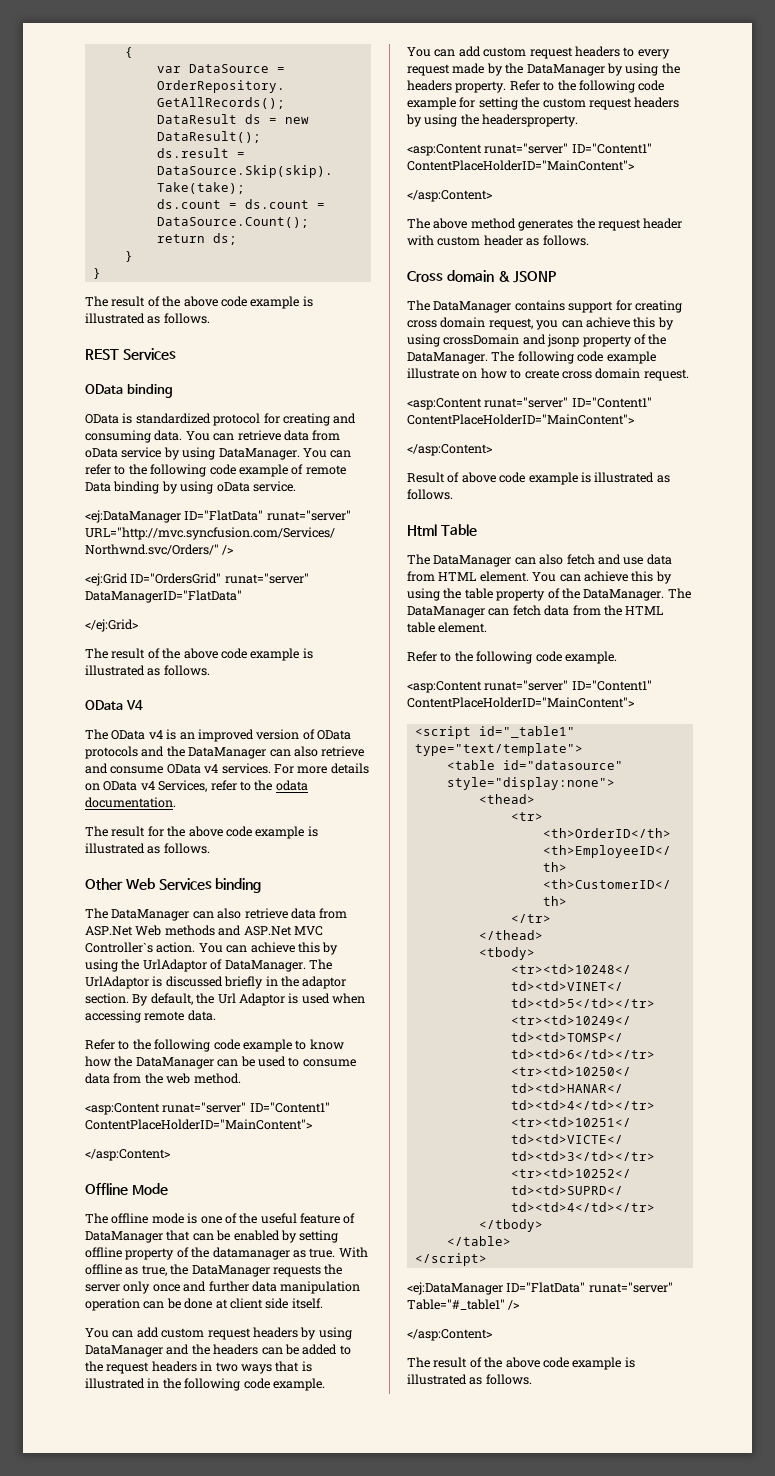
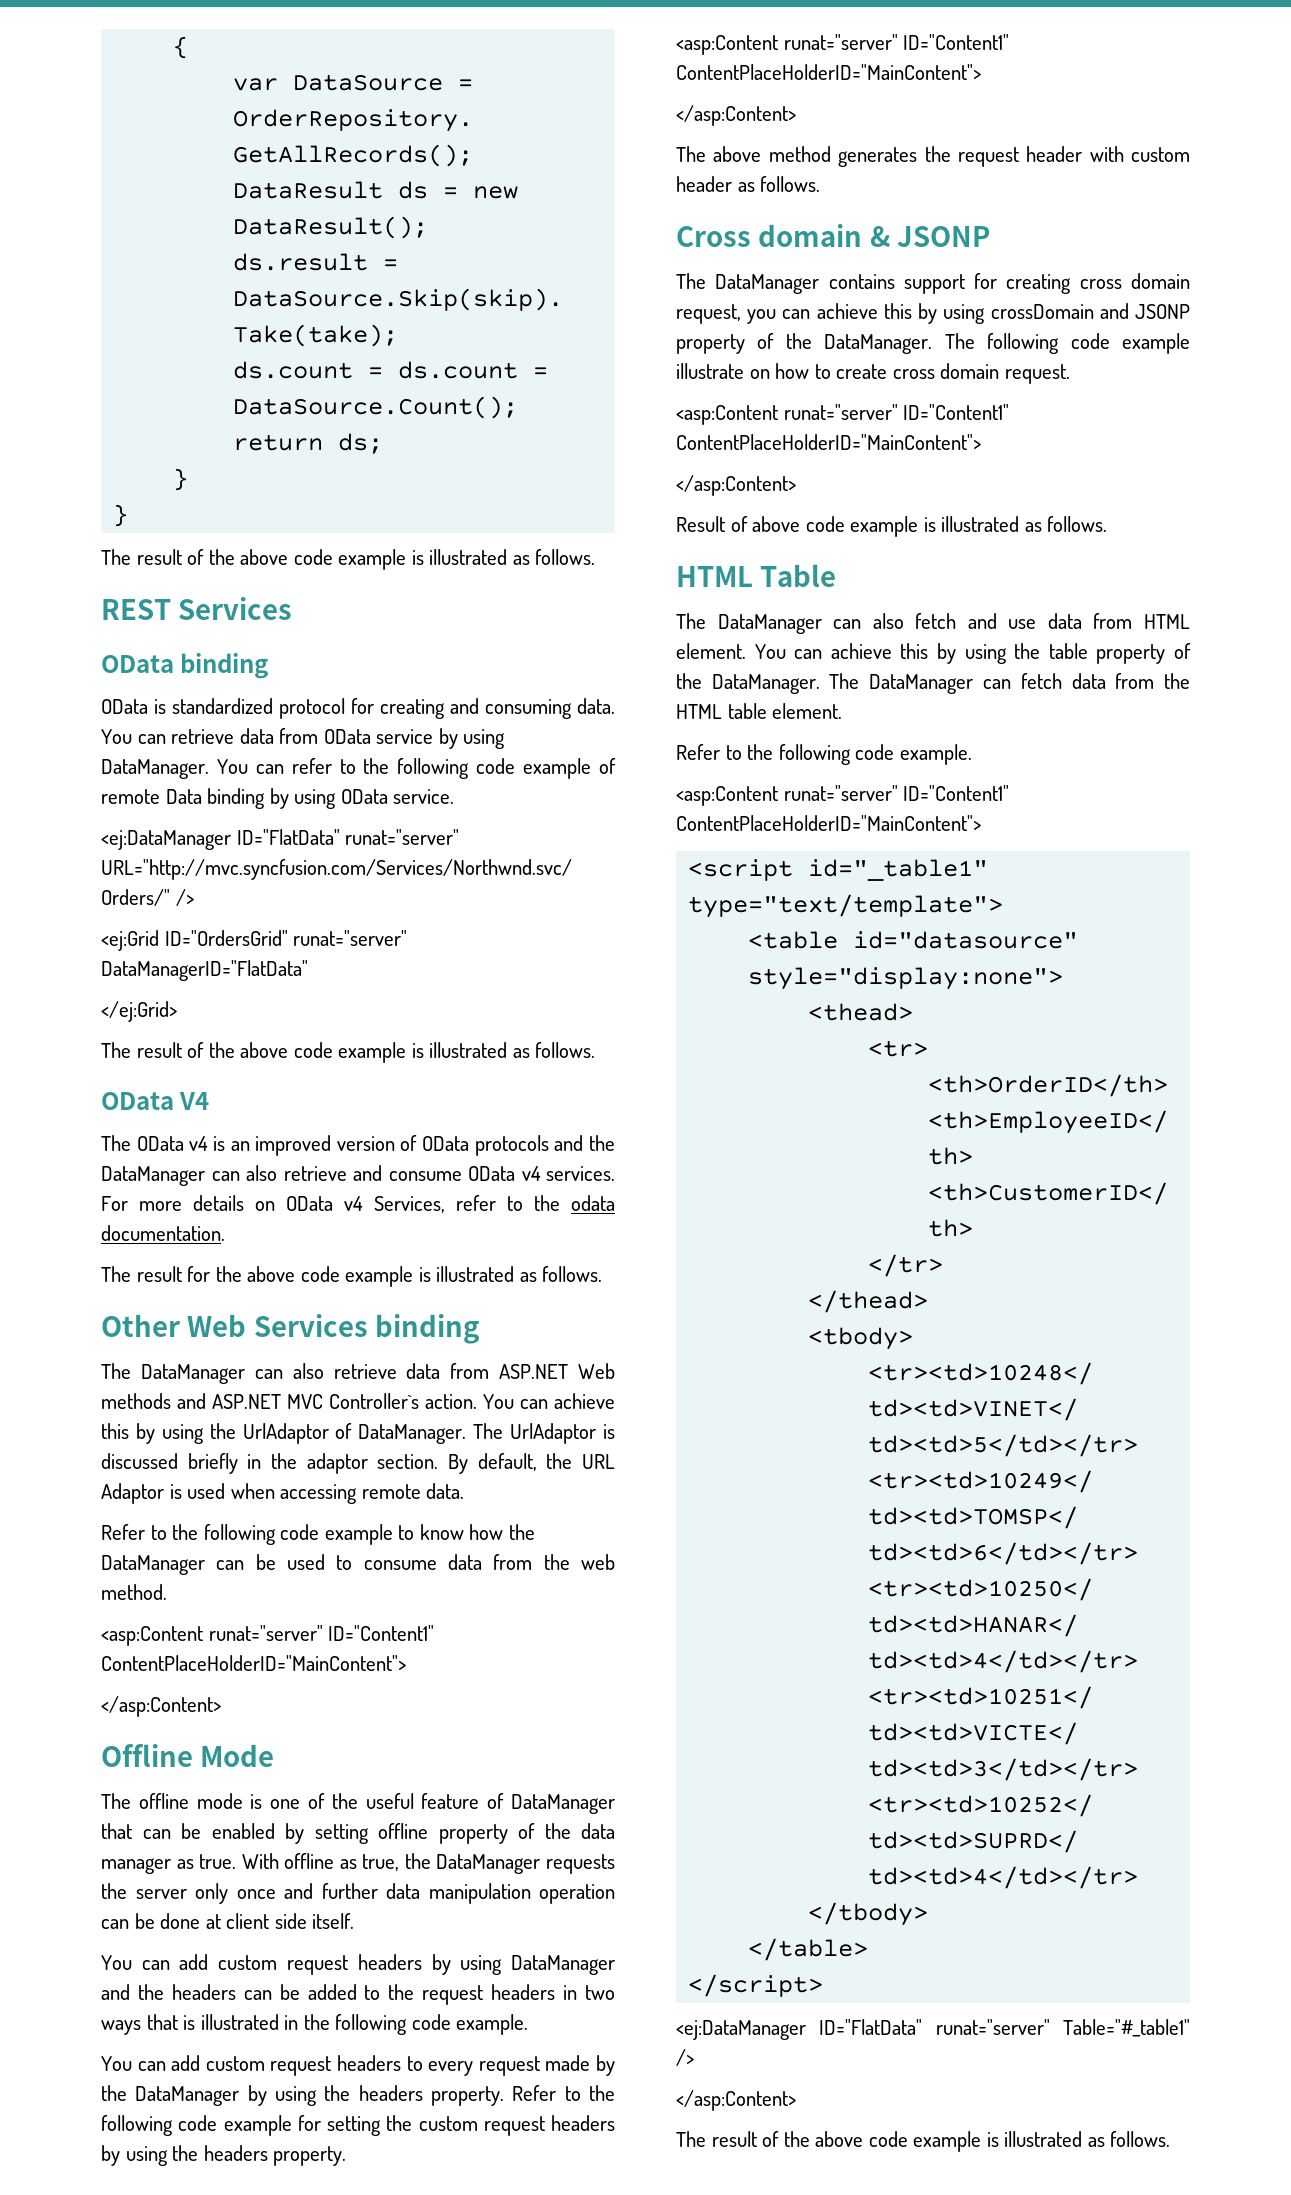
[85,448,118,458] oData -> [323,729,371,744] OData
[216,482,250,492] oData -> [340,789,388,804] OData
[85,926,133,936] ASP.Net -> [499,1364,569,1379] ASP.NET
[243,926,292,936] ASP.Net -> [212,1394,282,1409] ASP.NET
[217,993,236,1004] Url -> [582,1454,615,1469] URL
[212,1247,290,1260] datamanager -> [581,1823,615,1839] [101,1858,171,1874] data manager
[482,114,579,127] headersproperty. -> [203,2145,347,2166] headers property.
[547,334,580,347] jsonp -> [1135,304,1190,319] JSONP
[407,524,437,536] Html -> [676,566,753,587] HTML

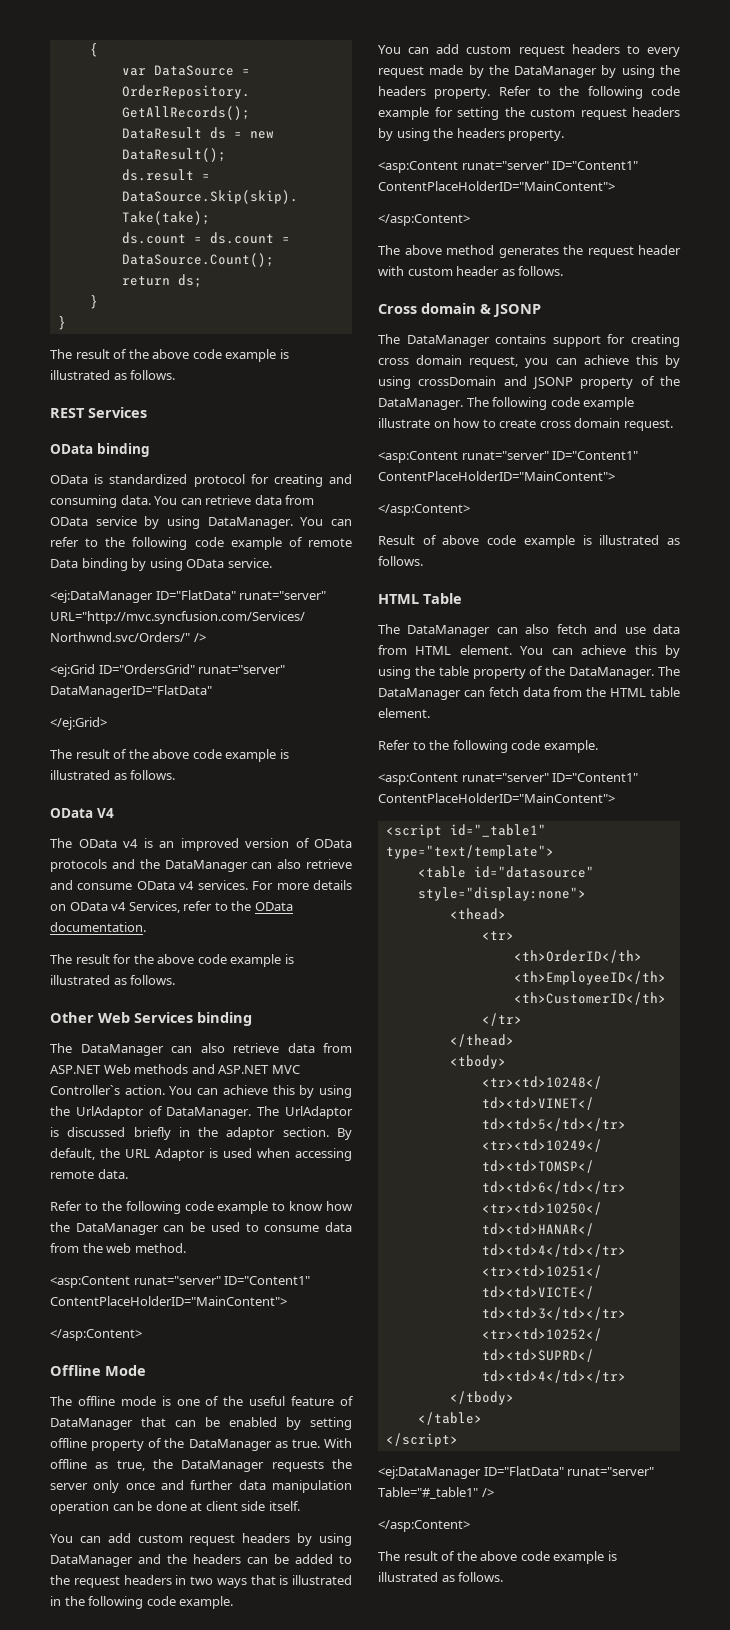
[570,1195,615,1211] odata -> [254,902,293,911] OData
[581,1823,615,1839] [101,1858,171,1874] data manager -> [188,1439,272,1451] DataManager

